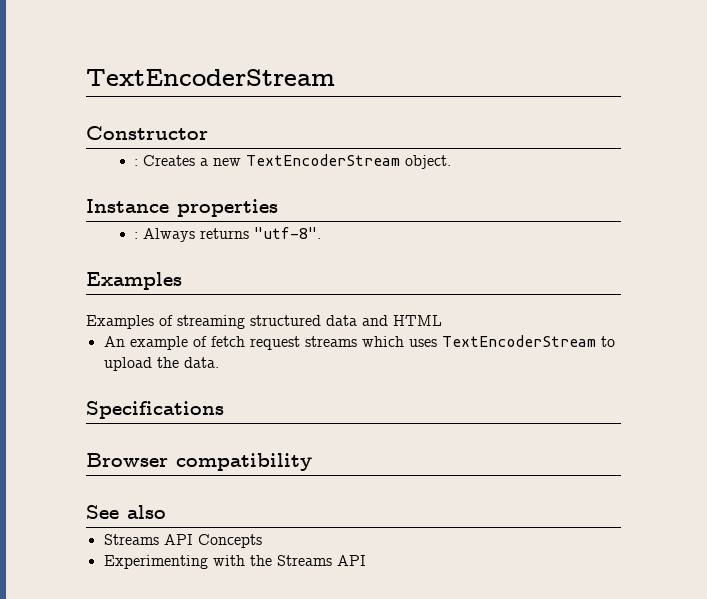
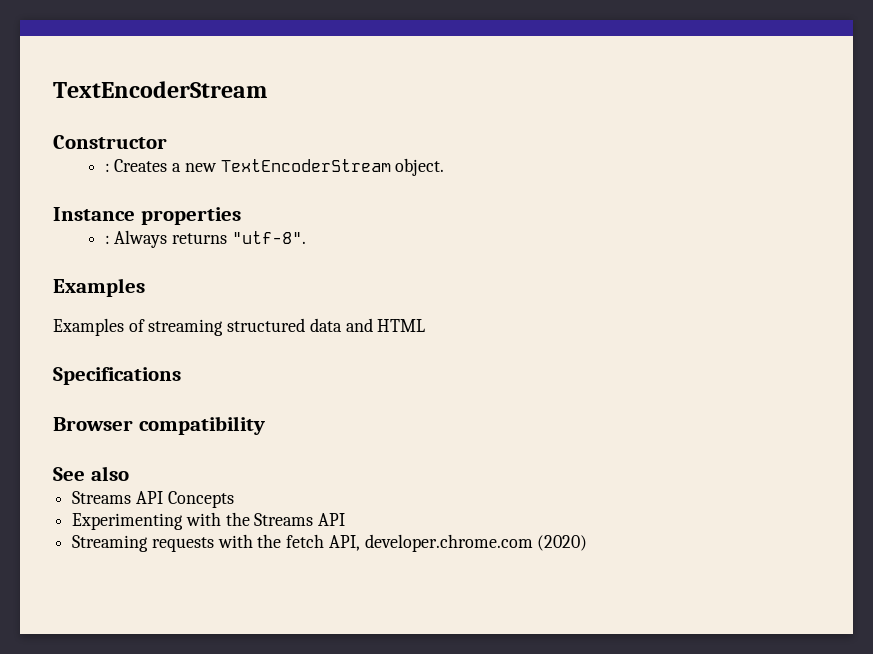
[103,335,615,350] [103,357,219,371] // An example of fetch request streams which uses TextEncoderStream to upload the data. -> (426, 325) none
(366, 560) none -> [72,534,588,552] // Streaming requests with the fetch API, developer.chrome.com (2020)

